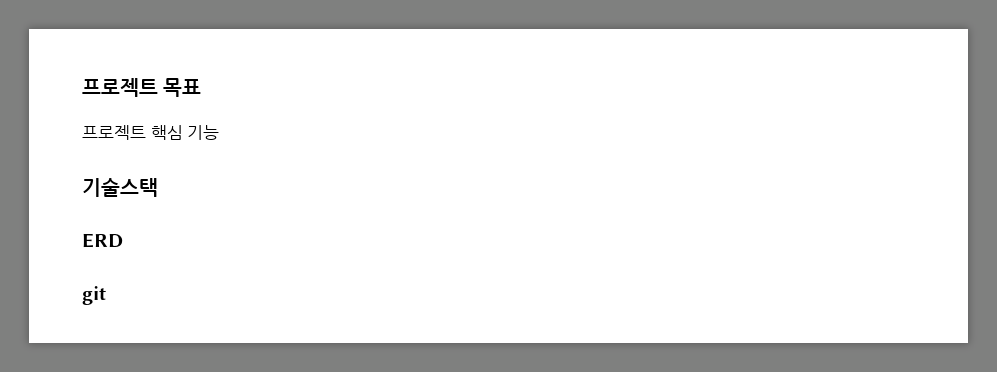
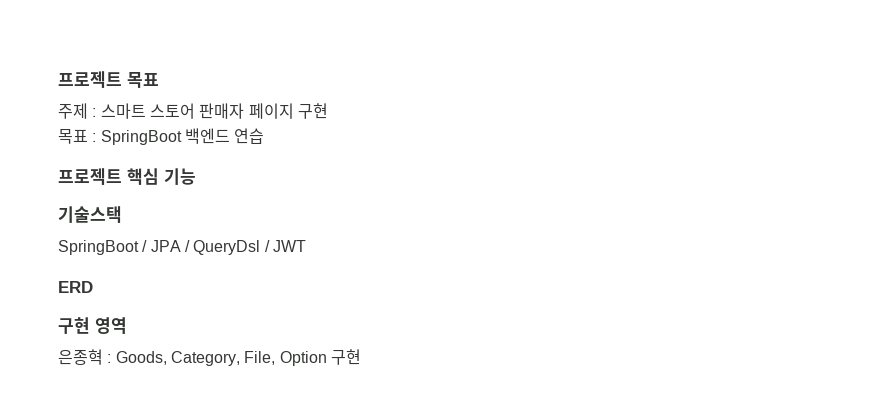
[82,125,220,140] [82,178,158,197] [82,233,123,248] [82,286,106,305] 프로젝트 핵심 기능 // 기술스택 // ERD // git -> [58,103,328,119] [58,128,265,145] [58,168,196,185] [58,206,122,223] [58,240,306,255] [58,281,93,293] [58,317,127,334] [58,349,361,366] 주제 : 스마트 스토어 판매자 페이지 구현 // 목표 : SpringBoot 백엔드 연습 // 프로젝트 핵심 기능 // 기술스택 // SpringBoot / JPA / QueryDsl / JWT // ERD // 구현 영역 // 은종혁 : Goods, Category, File, Option 구현

